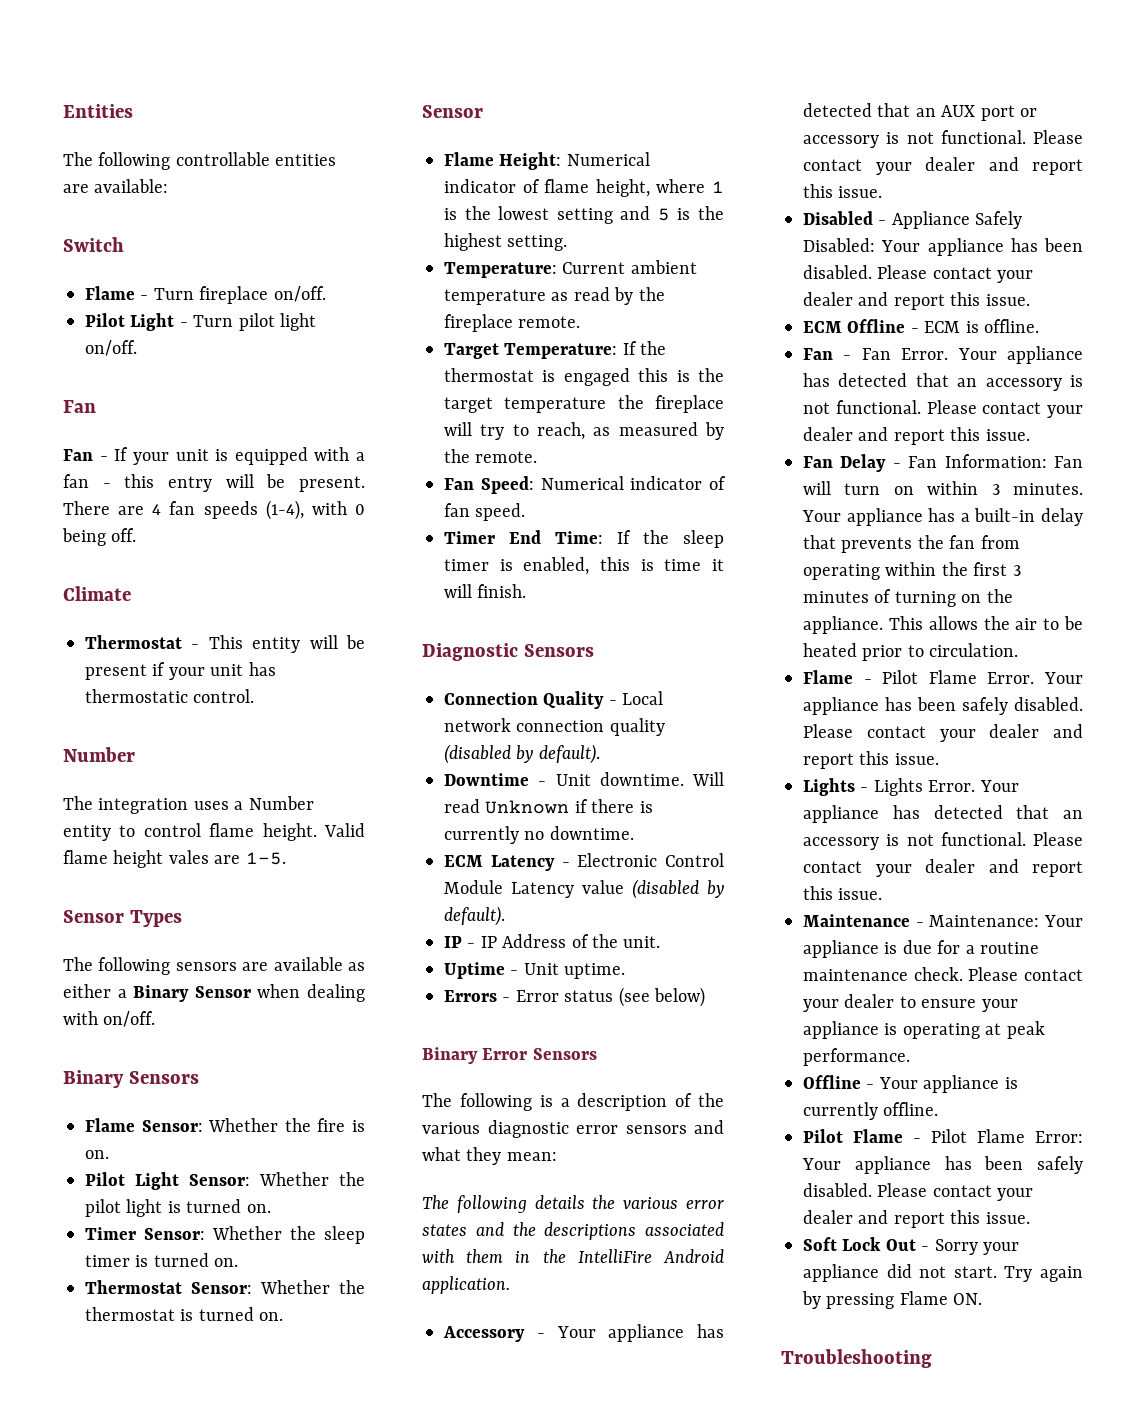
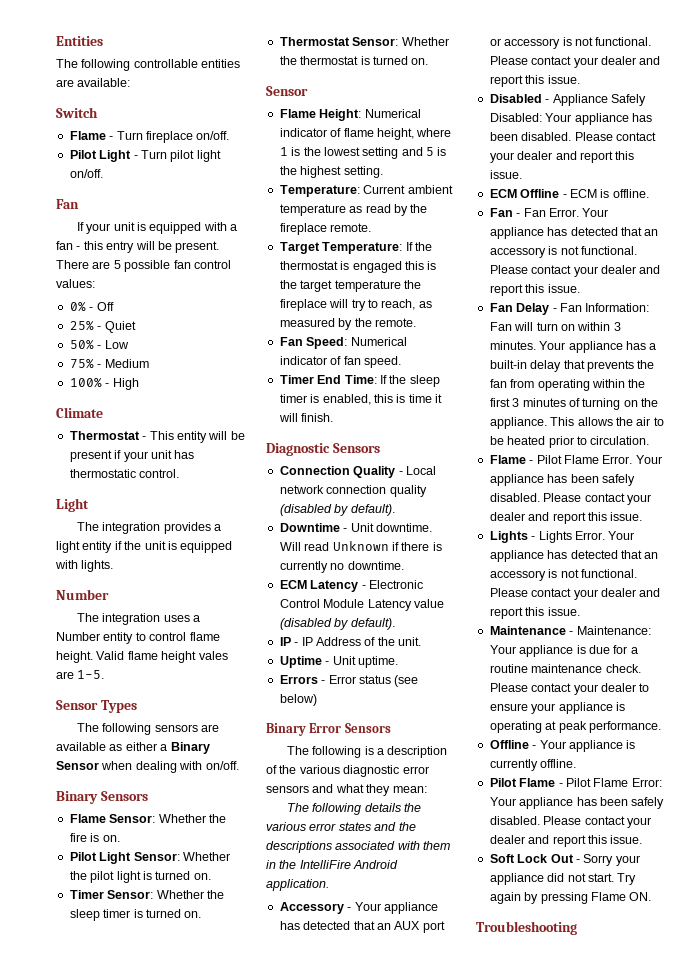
[63,449,108,461] Fan - -> (79, 204) none
[152,500,365,520] [62,528,137,546] 4 fan speeds (1-4), with 0 being off. -> [113,260,231,272] [56,279,95,288] [69,301,114,312] [69,320,136,333] [69,339,129,350] [69,358,149,369] [69,377,139,390] 5 possible fan control values: // 0% - Off // 25% - Quiet // 50% - Low // 75% - Medium // 100% - High
(255, 696) none -> [56,498,89,512] [76,522,222,534] [56,541,233,553] [55,560,114,572] // Light // The integration provides a light entity if the unit is equipped with lights.

